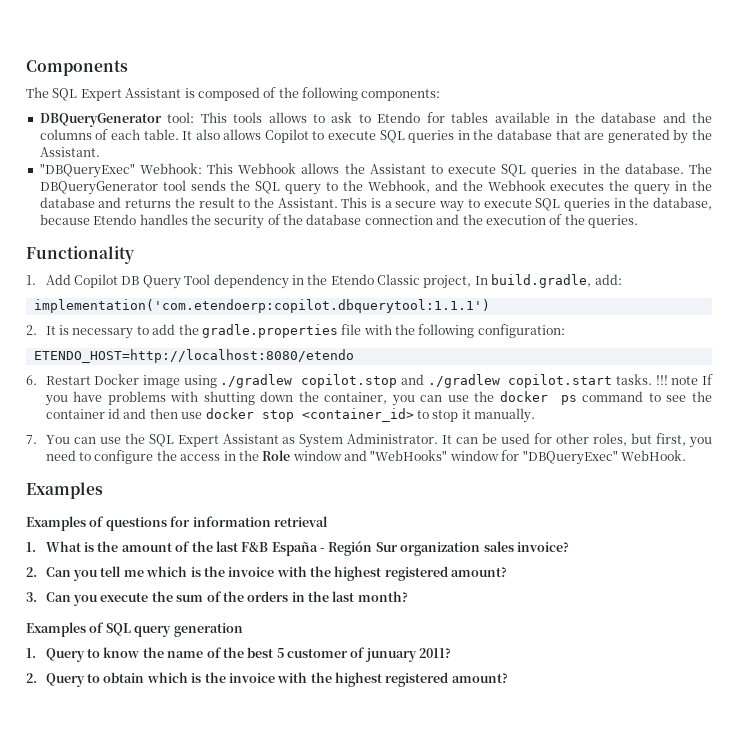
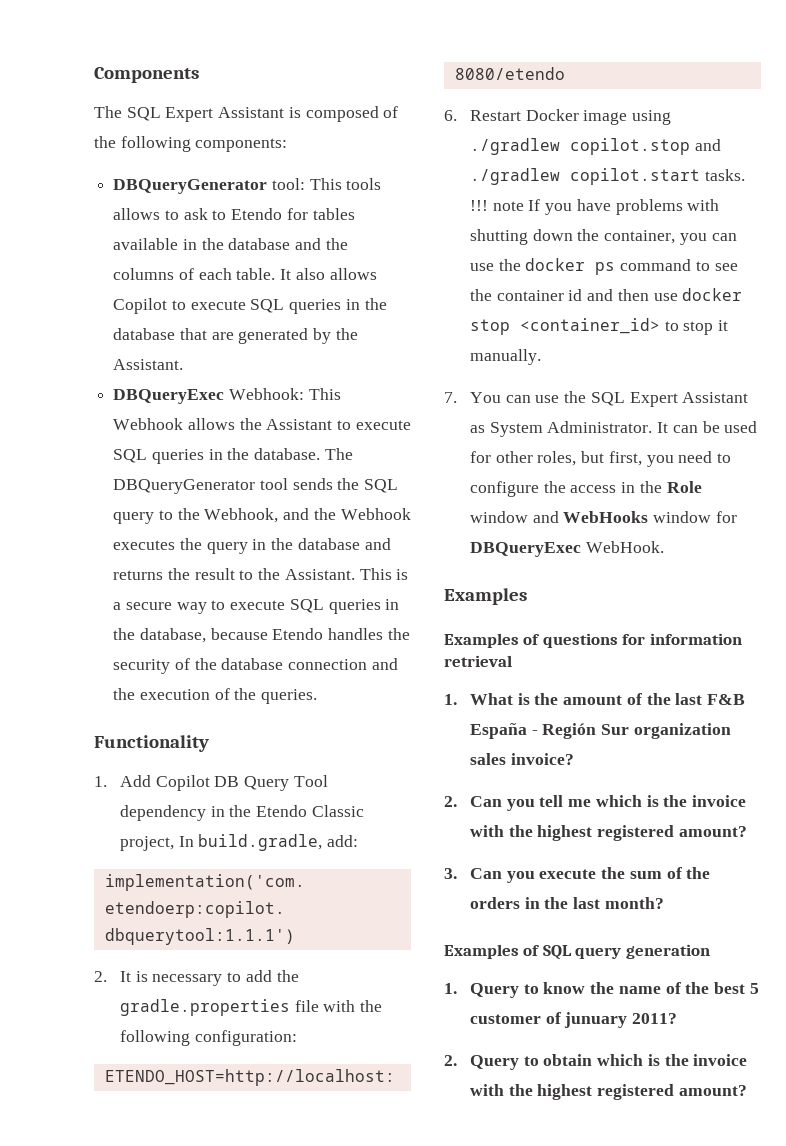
[39,163,135,178] "DBQueryExec" -> [113,389,225,404] DBQueryExec
[370,450,448,461] "WebHooks" -> [563,511,649,523] WebHooks
[522,450,618,465] "DBQueryExec" -> [470,542,582,557] DBQueryExec

